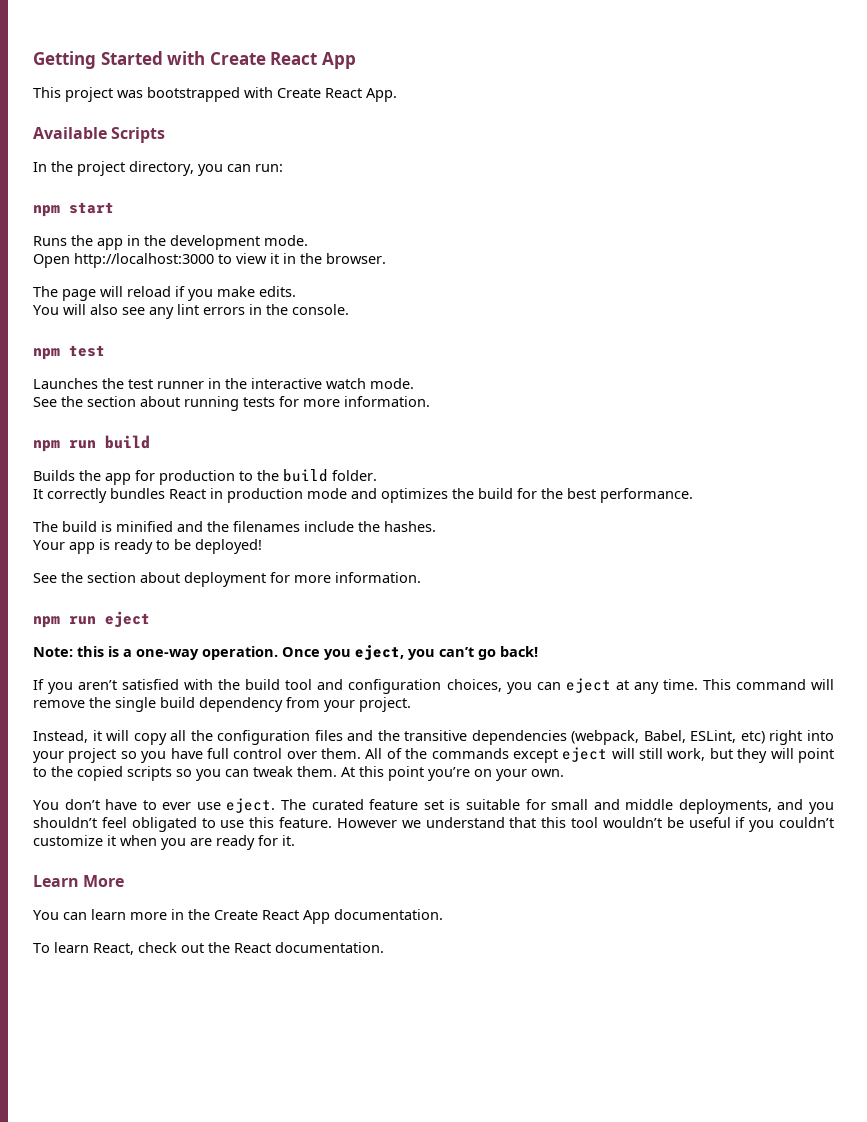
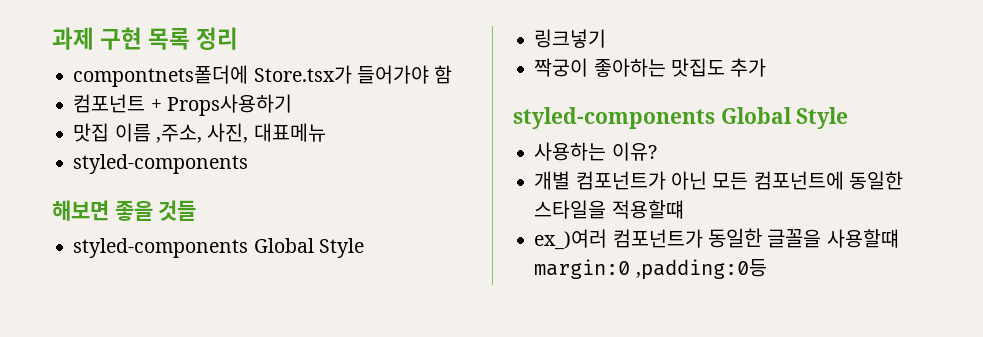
[33,51,356,69] [33,87,397,102] [33,127,166,143] [33,161,283,176] [33,202,114,217] [33,235,308,250] [33,253,386,268] [33,286,296,301] [33,304,349,319] [33,345,105,360] [33,378,414,389] [33,396,430,411] [33,435,150,452] [33,469,377,485] [33,488,693,503] [33,521,436,532] [33,539,262,554] [33,572,421,587] [33,611,150,628] [33,645,538,660] [33,678,835,694] [33,697,411,712] [33,730,834,745] [33,747,835,763] [33,766,564,781] [33,798,834,814] [33,817,835,832] [33,835,295,850] [33,875,125,887] [33,909,443,924] [33,942,384,955] Getting Started with Create React App // This project was bootstrapped with Create React App. // Available Scripts // In the project directory, you can run: // npm start // Runs the app in the development mode. // Open http://localhost:3000 to view it in the browser. // The page will reload if you make edits. // You will also see any lint errors in the console. // npm test // Launches the test runner in the interactive watch mode. // See the section about running tests for more information. // npm run build // Builds the app for production to the build folder. // It correctly bundles React in production mode and optimizes the build for the best performance. // The build is minified and the filenames include the hashes. // Your app is ready to be deployed! // See the section about deployment for more information. // npm run eject // Note: this is a one-way operation. Once you eject, you can’t go back! // If you aren’t satisfied with the build tool and configuration choices, you can eject at any time. This command will remove the single build dependency from your project. // Instead, it will copy all the configuration files and the transitive dependencies (webpack, Babel, ESLint, etc) right into your project so you have full control over them. All of the commands except eject will still work, but they will point to the copied scripts so you can tweak them. At this point you’re on your own. // You don’t have to ever use eject. The curated feature set is suitable for small and middle deployments, and you shouldn’t feel obligated to use this feature. However we understand that this tool wouldn’t be useful if you couldn’t customize it when you are ready for it. // Learn More // You can learn more in the Create React App documentation. // To learn React, check out the React documentation. -> [52,27,239,50] [73,65,453,87] [73,94,292,116] [73,123,326,143] [73,154,249,174] [52,200,197,221] [73,238,364,258] [534,29,607,48] [534,58,767,77] [513,107,849,129] [534,142,657,161] [534,171,903,190] [534,200,684,219] [534,228,899,250] [534,259,767,280] 과제 구현 목록 정리 // compontnets폴더에 Store.tsx가 들어가야 함 // 컴포넌트 + Props사용하기 // 맛집 이름 ,주소, 사진, 대표메뉴 // styled-components // 해보면 좋을 것들 // styled-components Global Style // 링크넣기 // 짝궁이 좋아하는 맛집도 추가 // styled-components Global Style // 사용하는 이유? // 개별 컴포넌트가 아닌 모든 컴포넌트에 동일한 스타일을 적용할떄 // ex_)여러 컴포넌트가 동일한 글꼴을 사용할떄 margin:0 ,padding:0등

